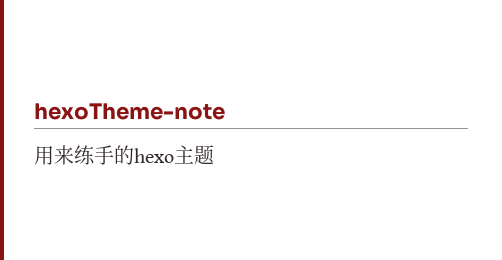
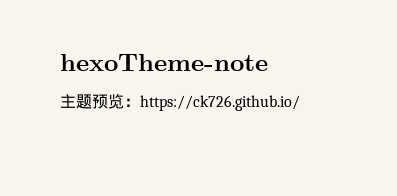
[34,145,214,165] 用来练手的hexo主题 -> [60,93,300,111] 主题预览：https://ck726.github.io/

